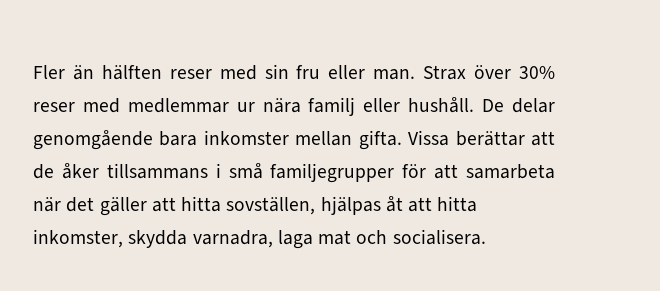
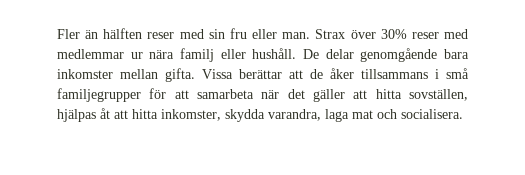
[192,230,273,248] varnadra, -> [268,109,321,121] varandra,

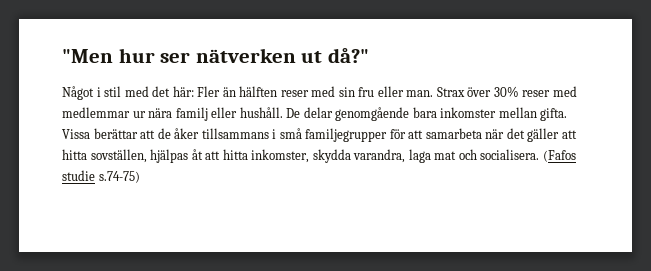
(57, 34) none -> [62,48,369,63] [62,86,194,100] "Men hur ser nätverken ut då?" // Något i stil med det här:
(463, 114) none -> [542,150,576,162] [62,170,140,183] (Fafos studie s.74-75)

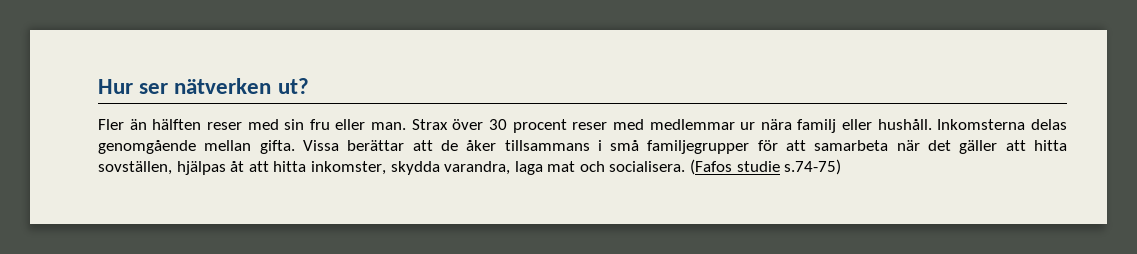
[62,48,369,63] [62,86,194,100] "Men hur ser nätverken ut då?" // Något i stil med det här: -> [98,78,309,94] Hur ser nätverken ut? //
[493,86,519,97] 30% -> [488,119,567,133] 30 procent
[286,107,497,121] De delar genomgående bara inkomster -> [937,119,1067,130] [98,140,196,154] Inkomsterna delas genomgående

